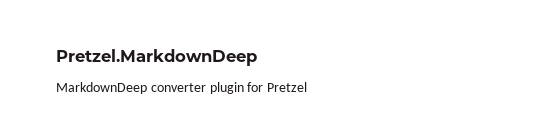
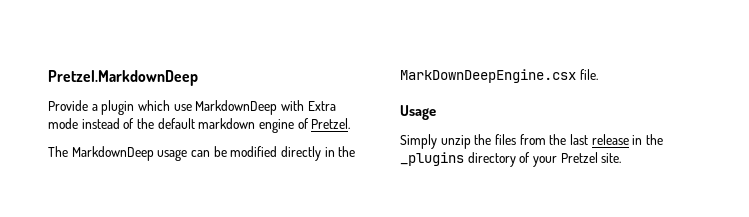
[56,82,308,94] MarkdownDeep converter plugin for Pretzel -> [48,100,336,115] [48,118,351,133] [48,146,356,161] [400,69,598,83] [400,105,436,120] [400,134,663,149] [400,152,622,167] Provide a plugin which use MarkdownDeep with Extra mode instead of the default markdown engine of Pretzel. // The MarkdownDeep usage can be modified directly in the MarkDownDeepEngine.csx file. // Usage // Simply unzip the files from the last release in the _plugins directory of your Pretzel site.

